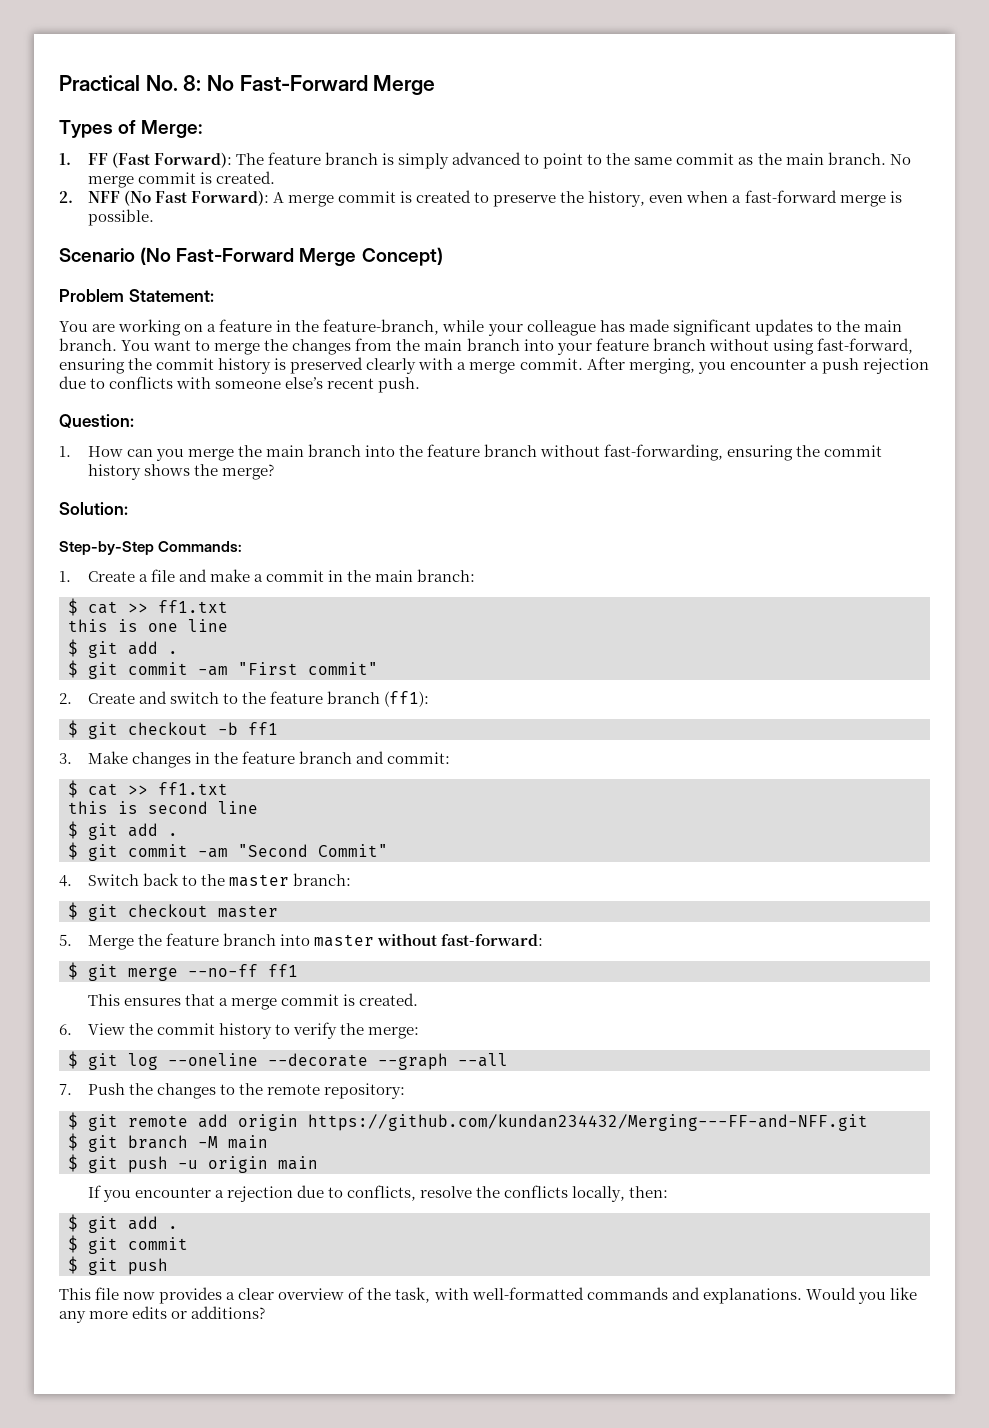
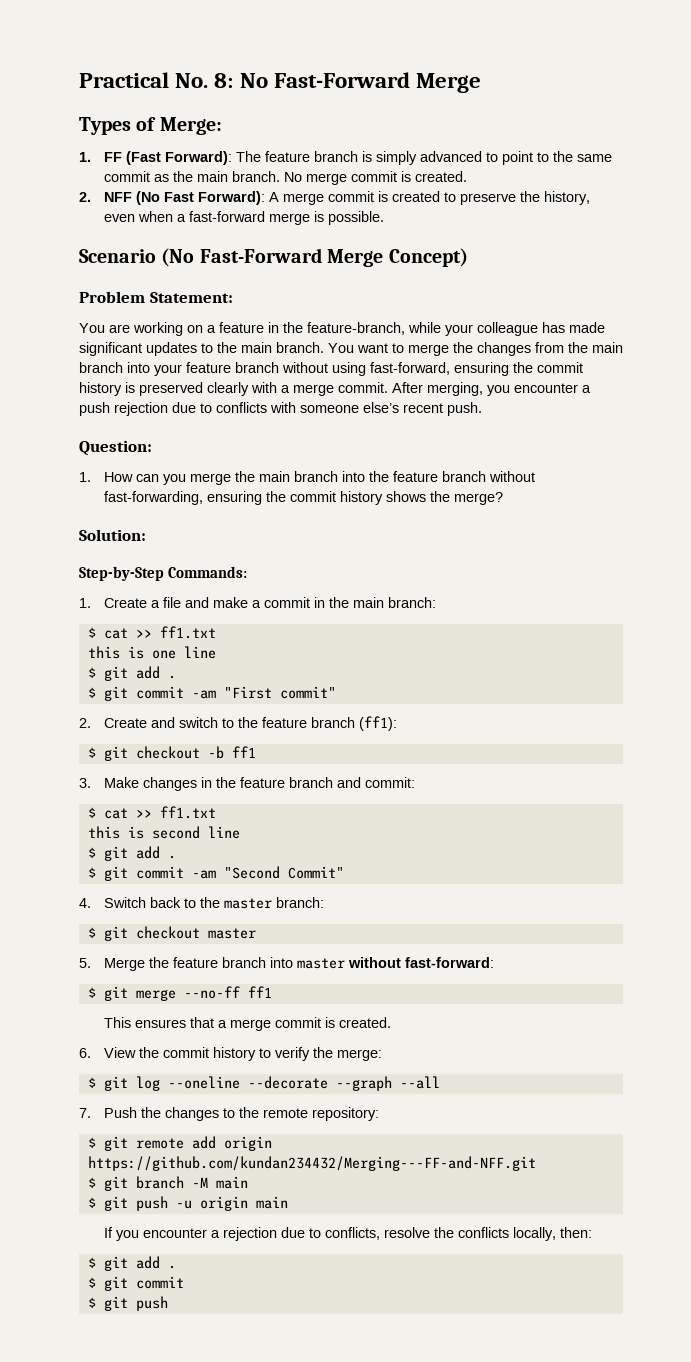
[59,1287,917,1304] [59,1306,266,1323] // This file now provides a clear overview of the task, with well-formatted commands and explanations. Would you like any more edits or additions? -> (168, 1303) none

